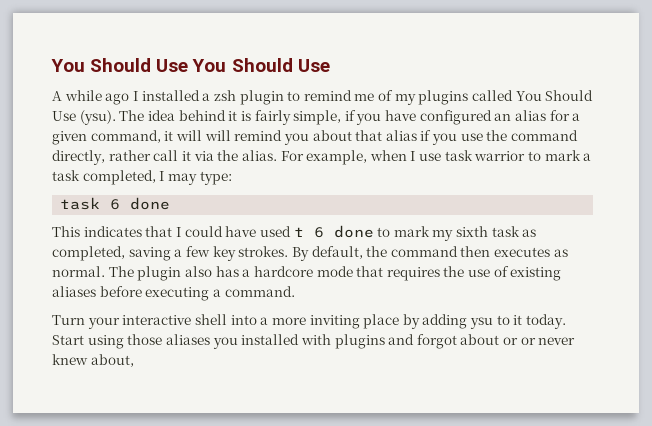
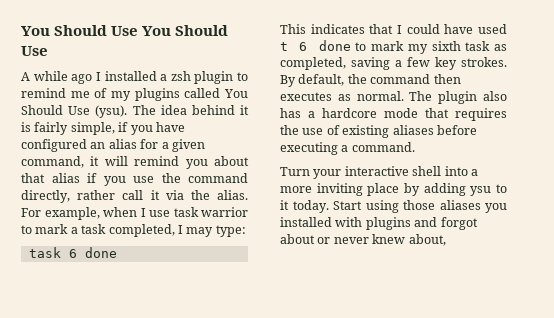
[204,130,231,141] will -> (128, 161) none
[520,337,536,345] or -> (331, 240) none

